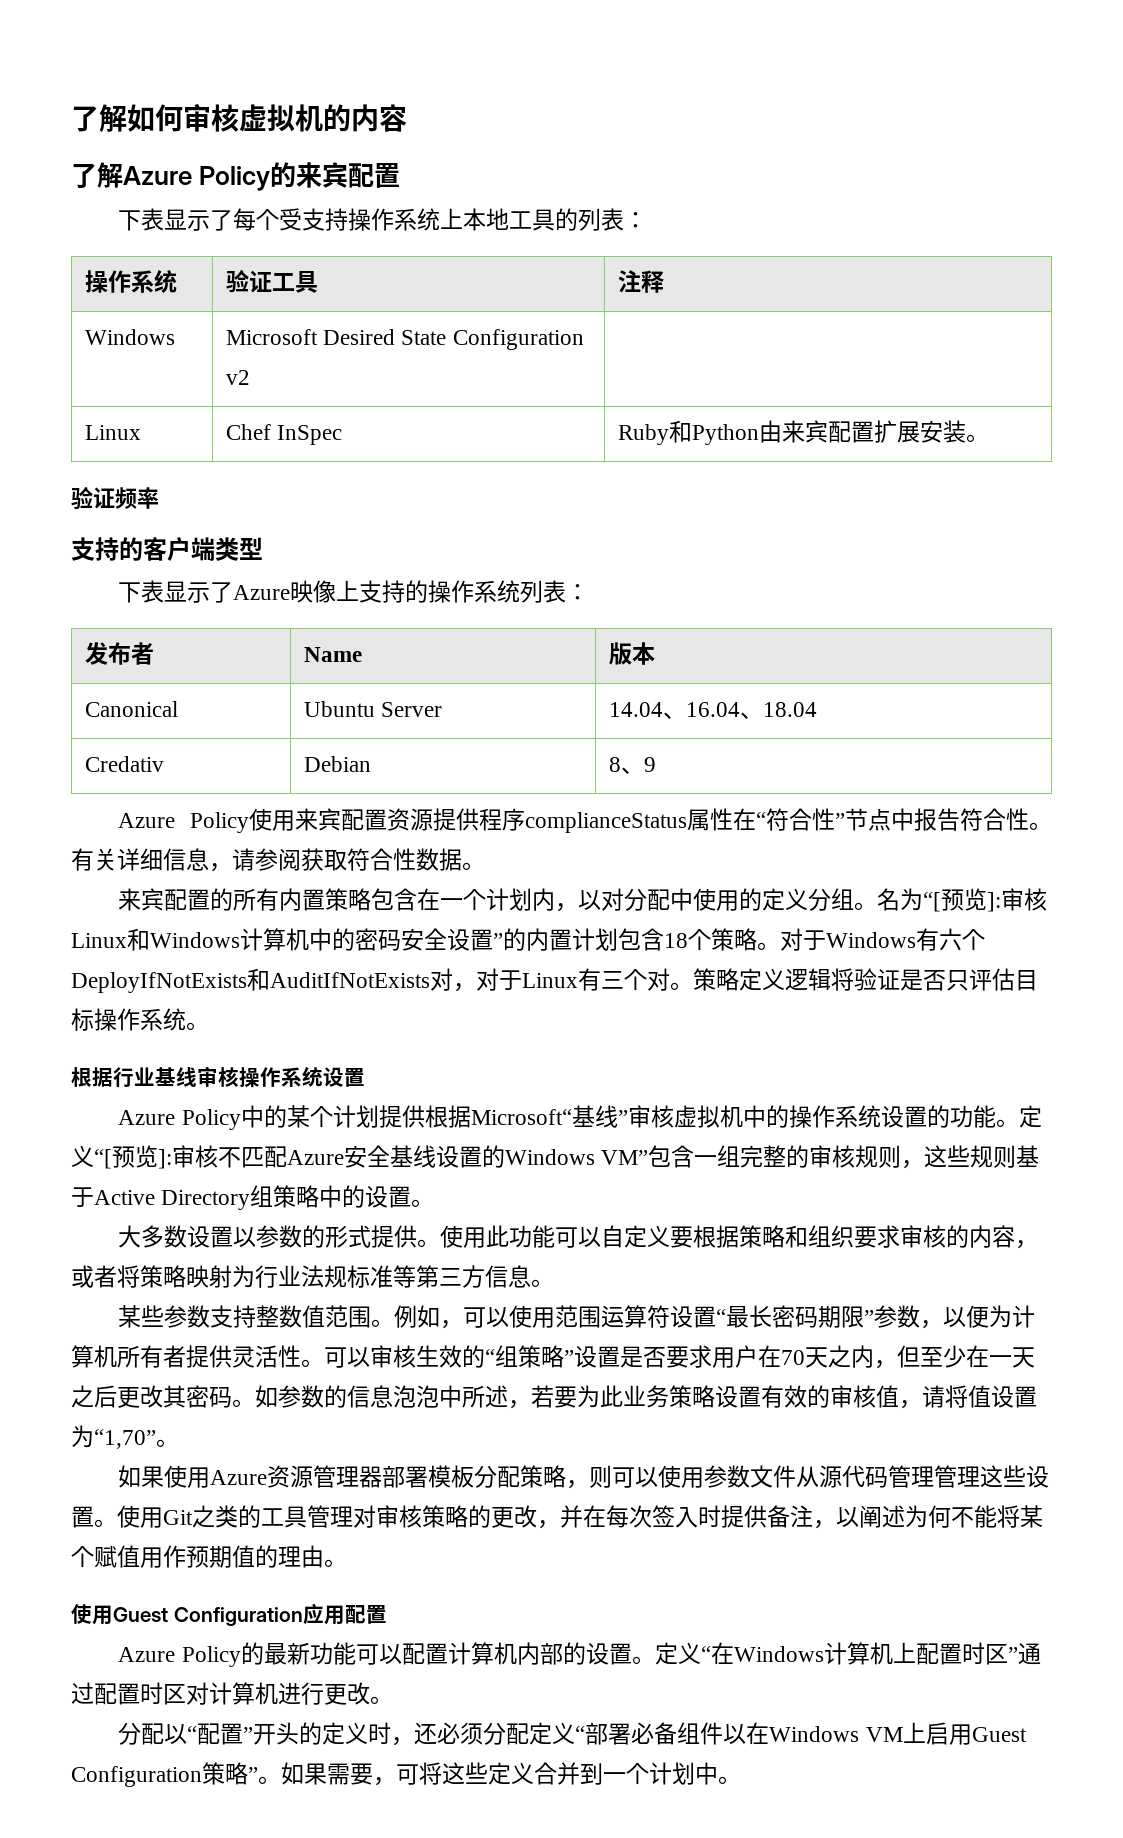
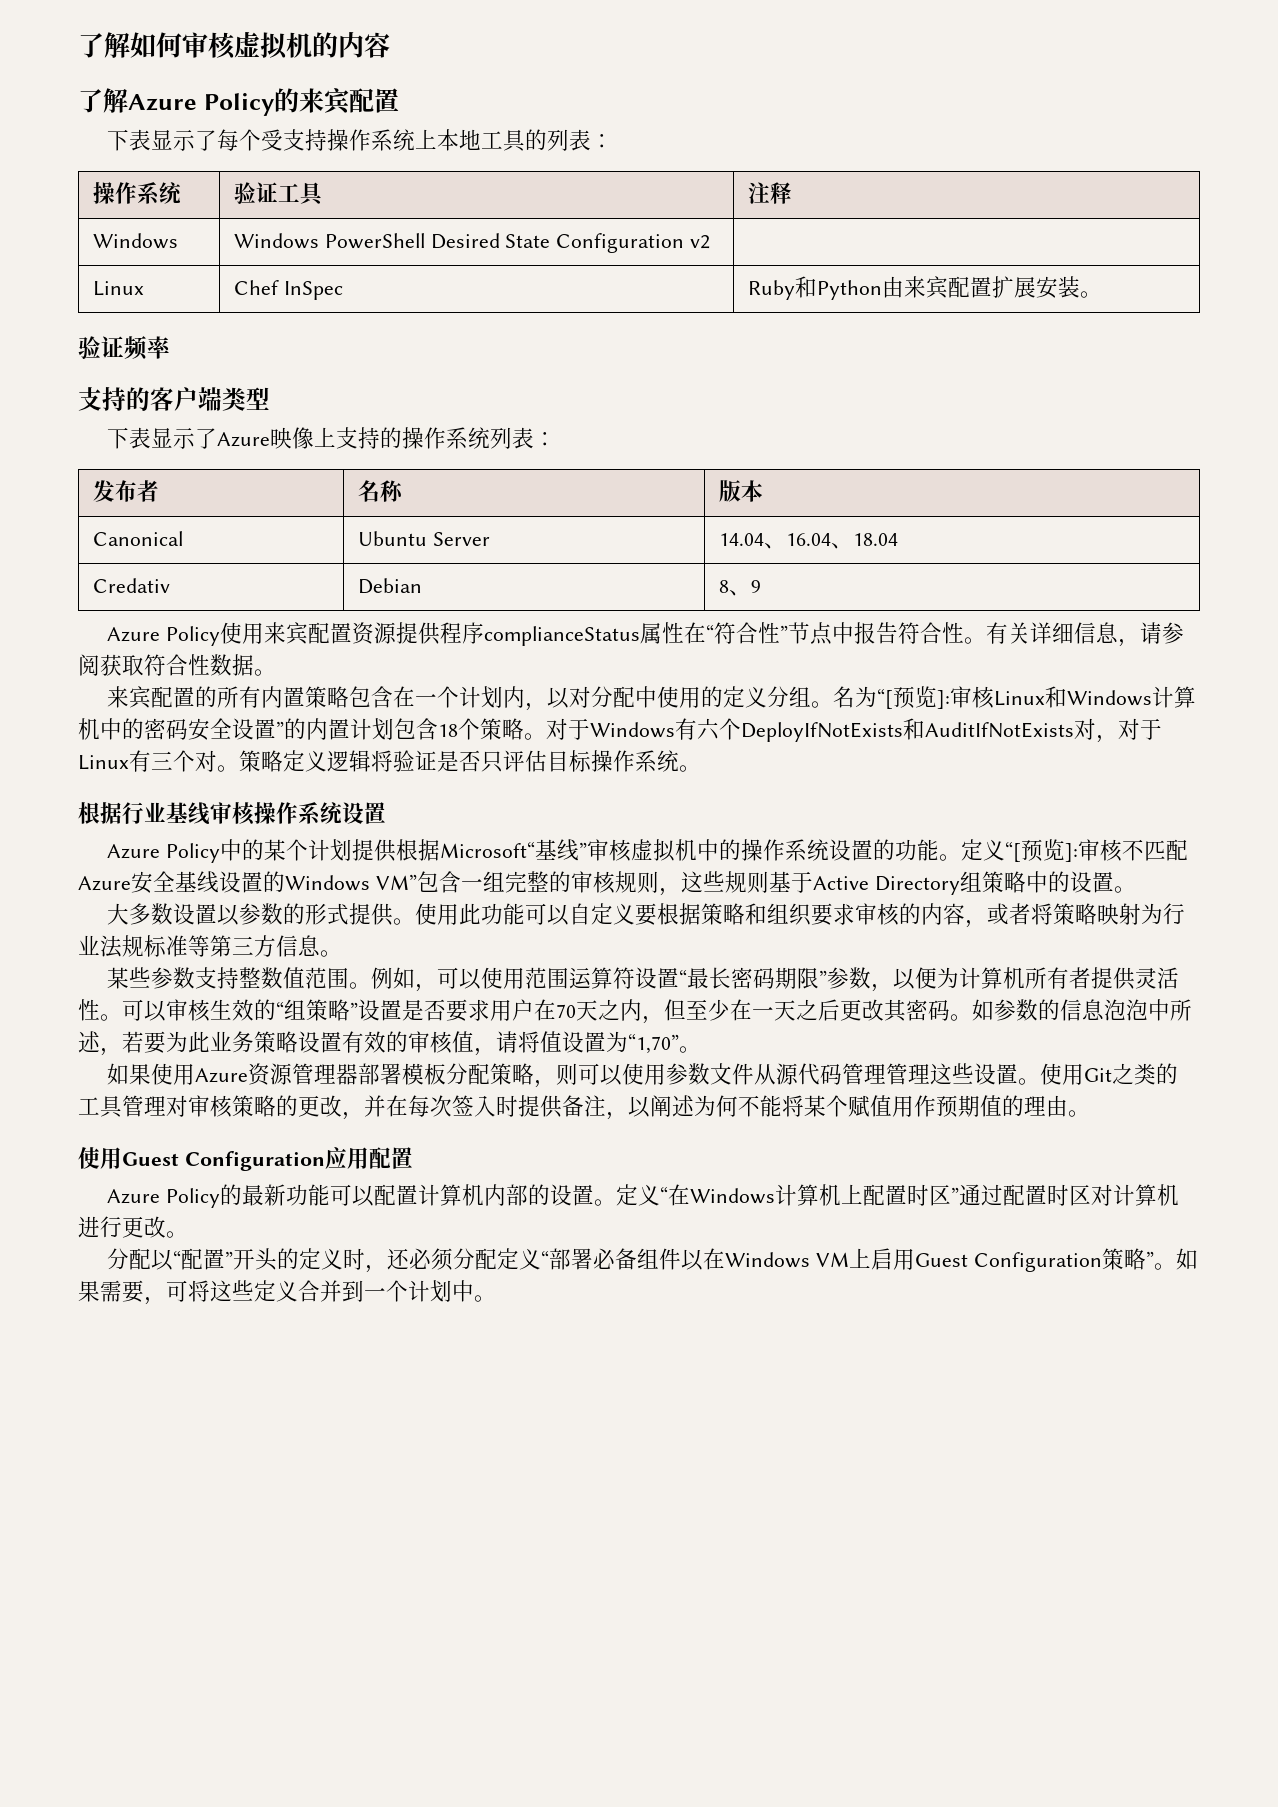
[226,329,319,345] Microsoft -> [233,233,425,249] Windows PowerShell
[304,647,363,662] Name -> [357,480,404,502] 名称

